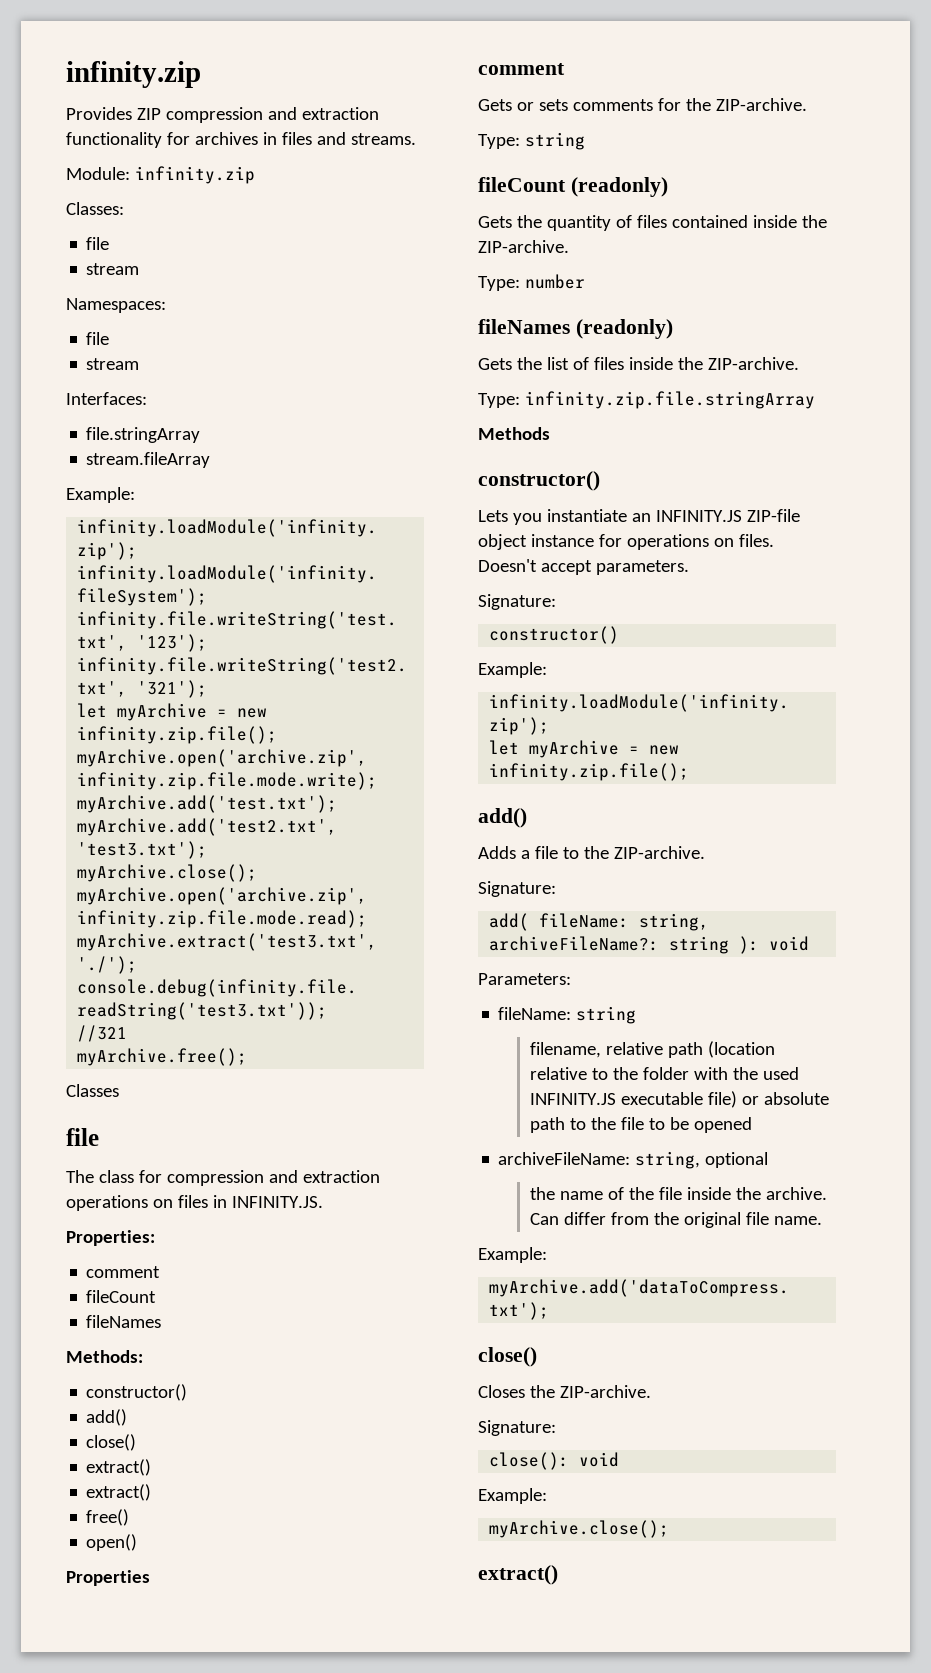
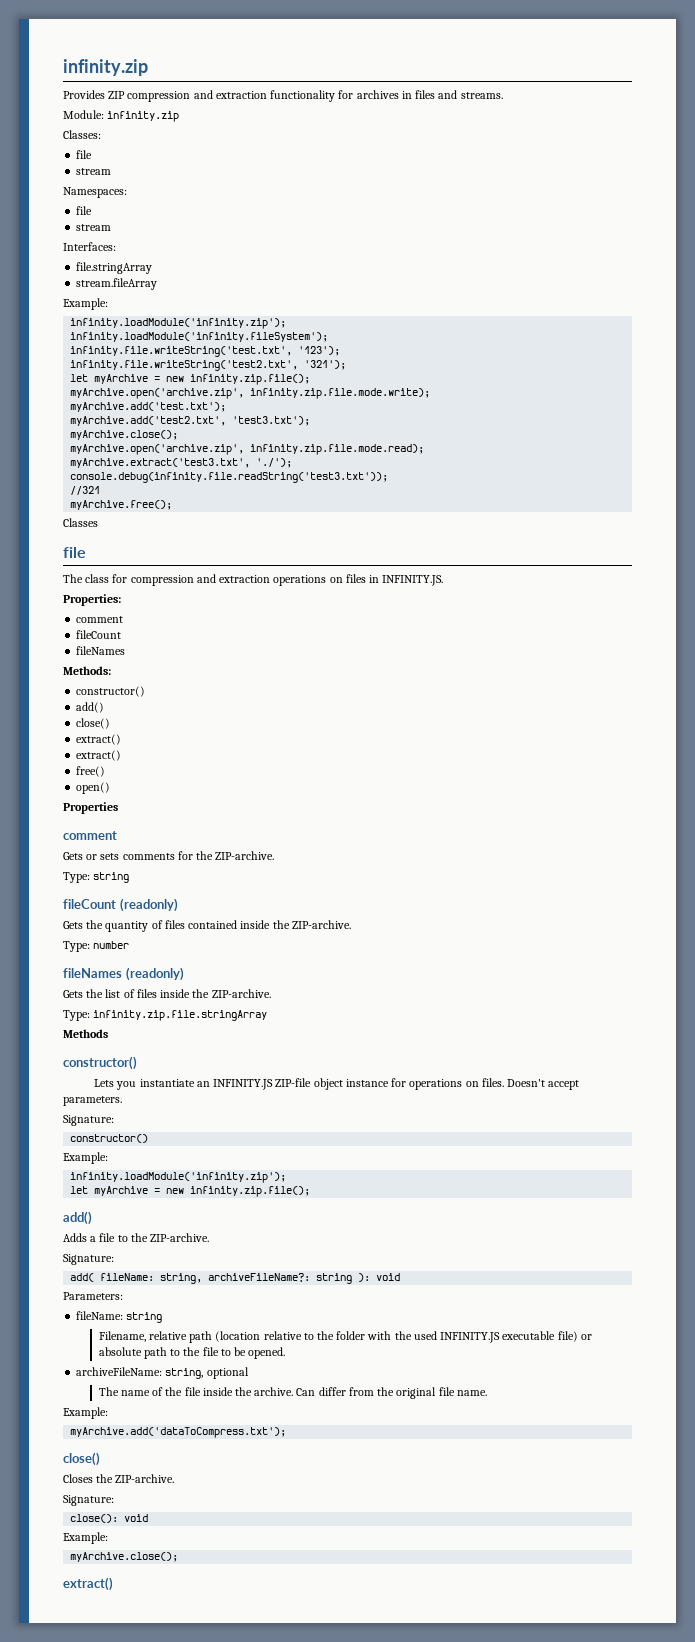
[530,1042,602,1058] filename, -> [98,1331,146,1342] Filename,
[694,1117,753,1133] opened -> [248,1347,286,1359] opened.
[530,1187,556,1200] the -> [98,1387,119,1396] The

